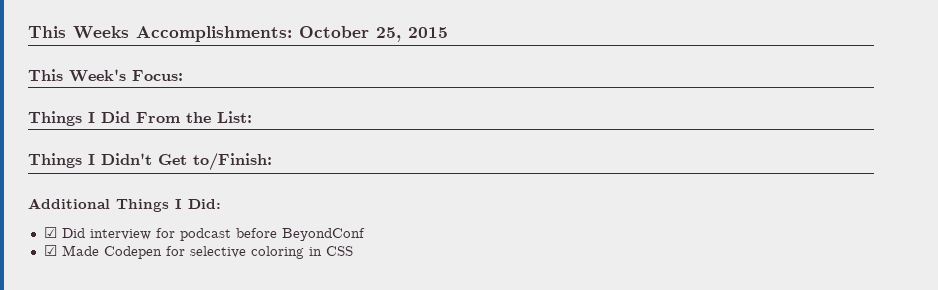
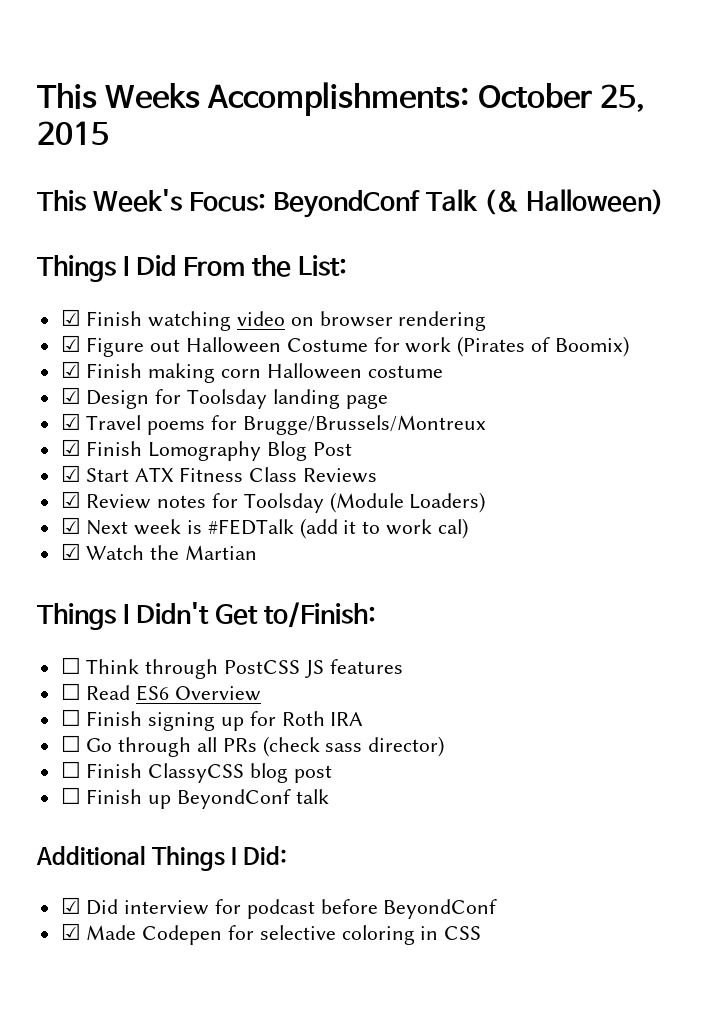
(183, 75) none -> [273,189,665,218] BeyondConf Talk (& Halloween)
(252, 117) none -> [60,309,487,331] [60,335,629,357] [60,361,443,383] [60,387,388,409] [60,413,486,435] [60,439,352,461] [60,465,377,483] [60,491,486,513] [60,517,468,539] [60,543,258,560] // ☑ Finish watching video on browser rendering // ☑ Figure out Halloween Costume for work (Pirates of Boomix) // ☑ Finish making corn Halloween costume // ☑ Design for Toolsday landing page // ☑ Travel poems for Brugge/Brussels/Montreux // ☑ Finish Lomography Blog Post // ☑ Start ATX Fitness Class Reviews // ☑ Review notes for Toolsday (Module Loaders) // ☑ Next week is #FEDTalk (add it to work cal) // ☑ Watch the Martian
(272, 162) none -> [60,657,403,679] [60,683,262,701] [60,709,364,731] [60,735,445,757] [60,761,332,783] [60,787,329,809] // ☐ Think through PostCSS JS features // ☐ Read ES6 Overview // ☐ Finish signing up for Roth IRA // ☐ Go through all PRs (check sass director) // ☐ Finish ClassyCSS blog post // ☐ Finish up BeyondConf talk

